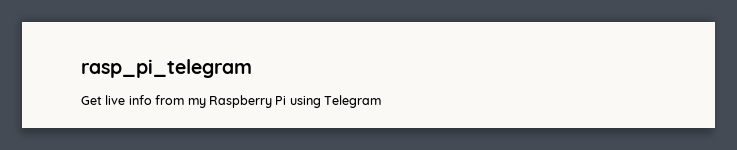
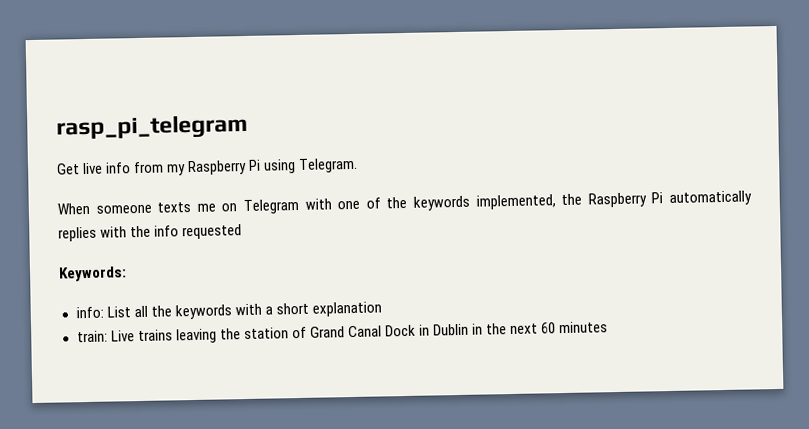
[324,95,381,108] Telegram -> [298,157,359,173] [57,190,753,215] [58,224,243,242] [58,266,127,282] [75,301,382,320] [76,321,609,344] Telegram. // When someone texts me on Telegram with one of the keywords implemented, the Raspberry Pi automatically replies with the info requested // Keywords: // info: List all the keywords with a short explanation // train: Live trains leaving the station of Grand Canal Dock in Dublin in the next 60 minutes

